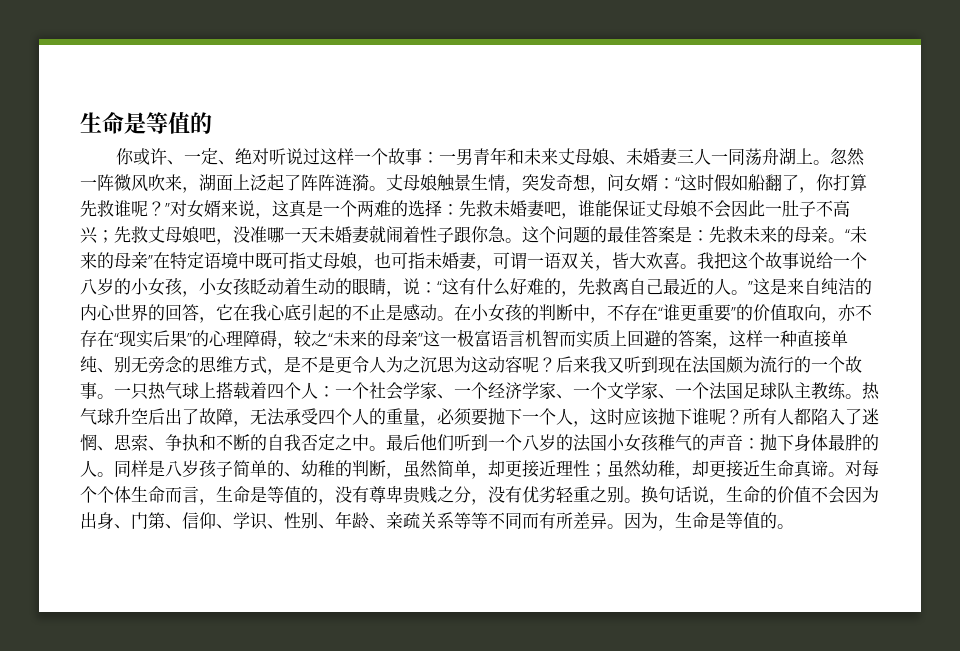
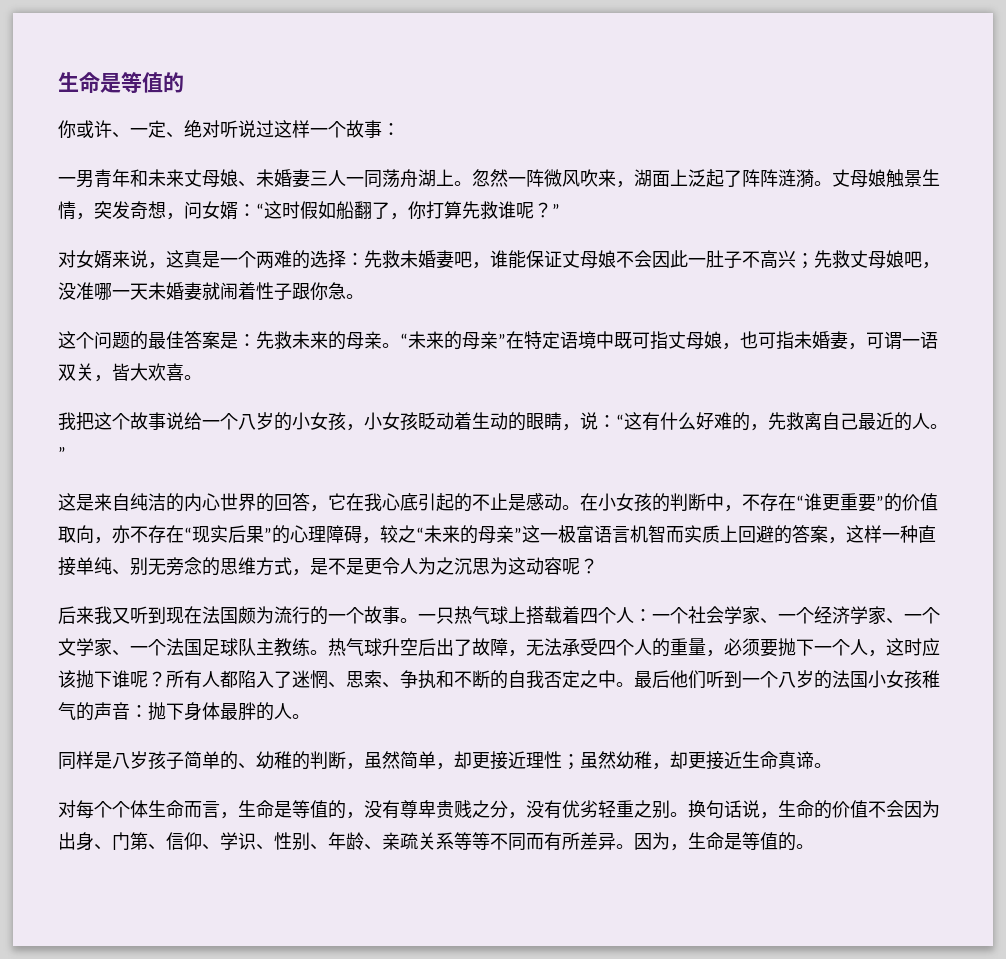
(440, 157) none -> (400, 129) //
(170, 209) none -> (560, 210) //
(522, 240) none -> (364, 296) //
(697, 266) none -> (202, 377) //
(753, 287) none -> (66, 453) //
(556, 364) none -> (598, 566) //
(114, 474) none -> (310, 716) //
(845, 474) none -> (832, 765) //

